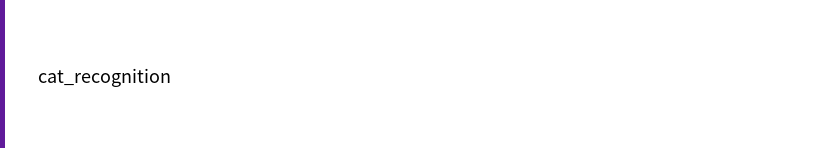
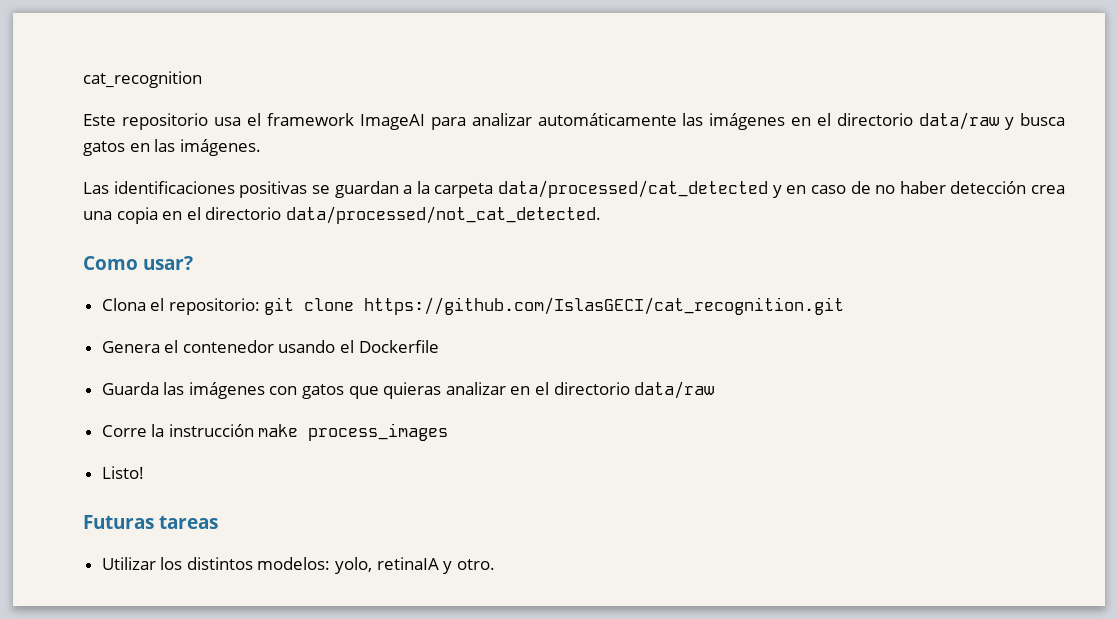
(171, 77) none -> [83,112,1065,130] [83,139,261,156] [83,180,1065,198] [83,206,601,224] [83,256,193,270] [101,297,845,315] [101,340,439,353] [101,381,715,399] [101,423,449,441] [101,466,144,479] [83,515,218,529] [101,557,495,574] // Este repositorio usa el framework ImageAI para analizar automáticamente las imágenes en el directorio data/raw y busca gatos en las imágenes. // Las identificaciones positivas se guardan a la carpeta data/processed/cat_detected y en caso de no haber detección crea una copia en el directorio data/processed/not_cat_detected. // Como usar? // Clona el repositorio: git clone https://github.com/IslasGECI/cat_recognition.git // Genera el contenedor usando el Dockerfile // Guarda las imágenes con gatos que quieras analizar en el directorio data/raw // Corre la instrucción make process_images // Listo! // Futuras tareas // Utilizar los distintos modelos: yolo, retinaIA y otro.

